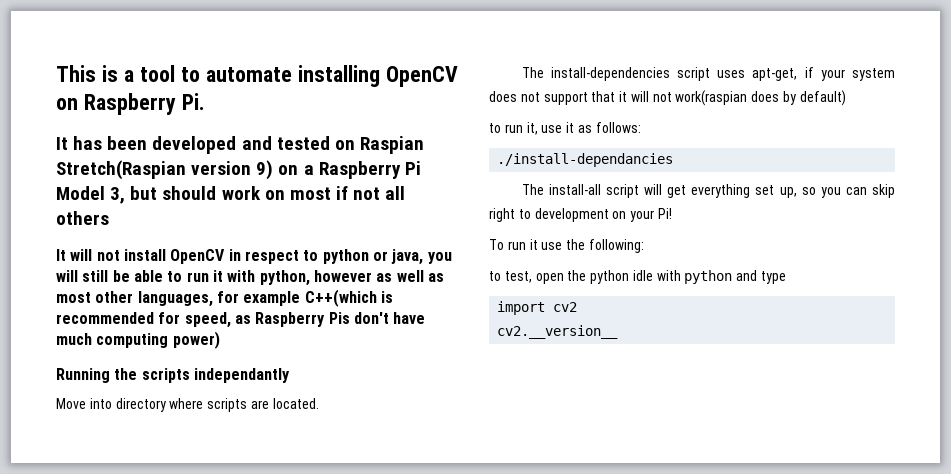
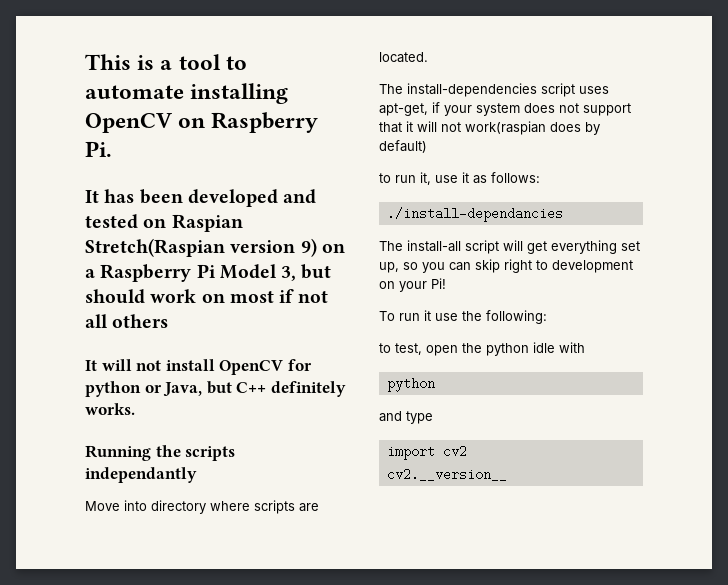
[228,249,452,265] [56,270,444,286] [56,289,393,307] [56,312,426,328] [56,331,220,349] in respect to python or java, you will still be able to run it with python, however as well as most other languages, for example C++(which is recommended for speed, as Raspberry Pis don't have much computing power) -> [287,359,312,371] [85,381,346,397] [85,403,135,415] for python or Java, but C++ definitely works.
[684,270,733,284] python -> [386,378,435,392] // python //

